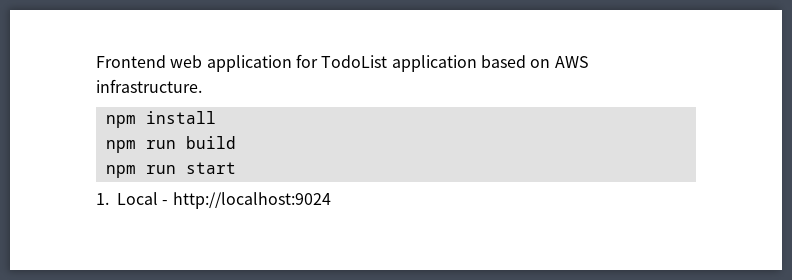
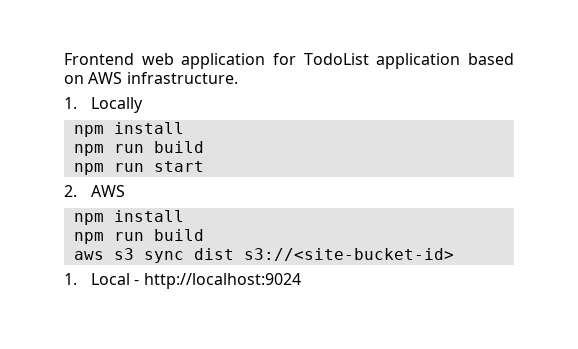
(202, 86) none -> [64,97,144,113] // 1. Locally
(236, 168) none -> [64,185,126,197] [73,210,184,225] [73,229,204,244] [73,248,454,263] // 2. AWS // npm install // npm run build // aws s3 sync dist s3://<site-bucket-id>

